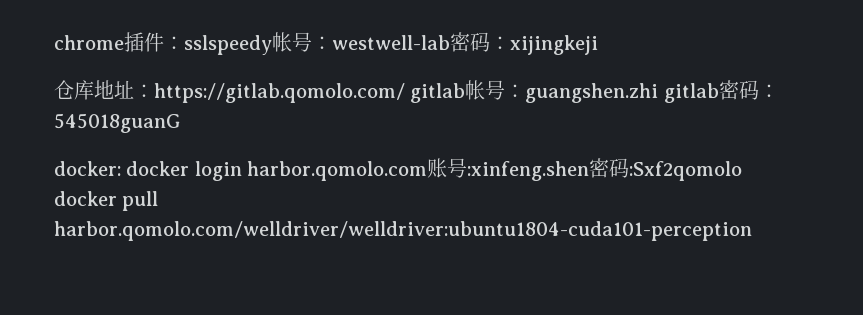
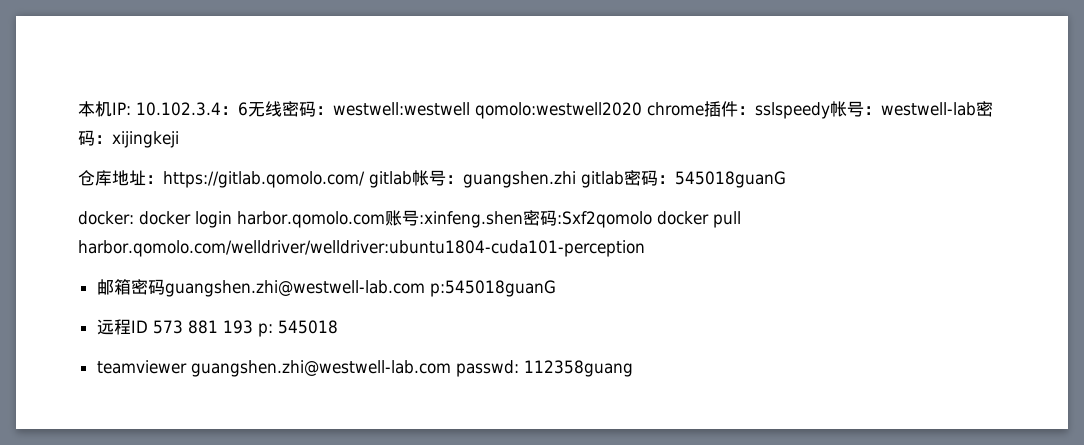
(54, 42) none -> [78,101,642,119] 本机IP: 10.102.3.4：6无线密码：westwell:westwell qomolo:westwell2020
(752, 231) none -> [96,279,556,297] [96,319,338,337] [96,360,633,377] // 邮箱密码guangshen.zhi@westwell-lab.com p:545018guanG // 远程ID 573 881 193 p: 545018 // teamviewer guangshen.zhi@westwell-lab.com passwd: 112358guang

